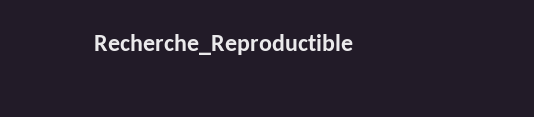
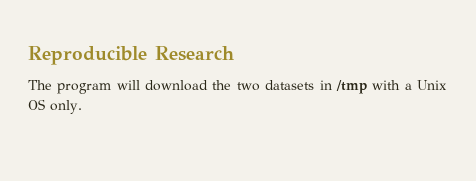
[94,34,353,55] Recherche_Reproductible -> [28,46,234,65] [28,80,448,94] [28,99,82,114] Reproducible Research // The program will download the two datasets in /tmp with a Unix OS only.

